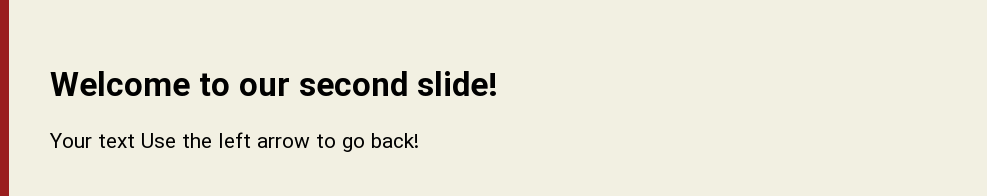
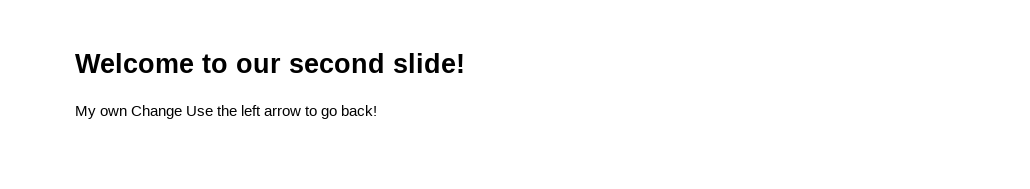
[49,133,135,148] Your text -> [75,105,183,119] My own Change

